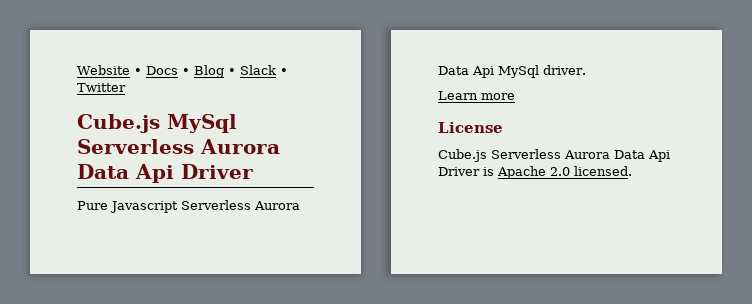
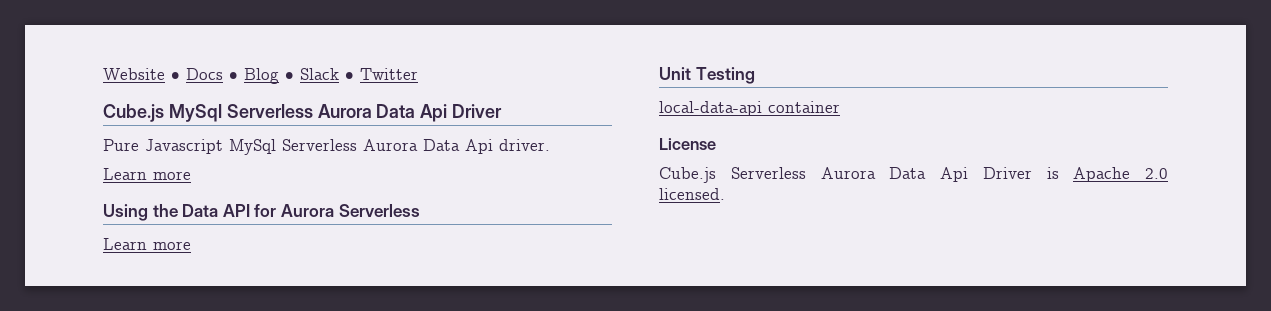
[181,200,300,210] [438,65,539,78] Serverless Aurora Data Api MySql -> [229,139,493,155] MySql Serverless Aurora Data Api
(515, 96) none -> [103,204,420,221] [103,238,191,250] [659,67,755,84] [659,101,840,116] // Using the Data API for Aurora Serverless // Learn more // Unit Testing // local-data-api container

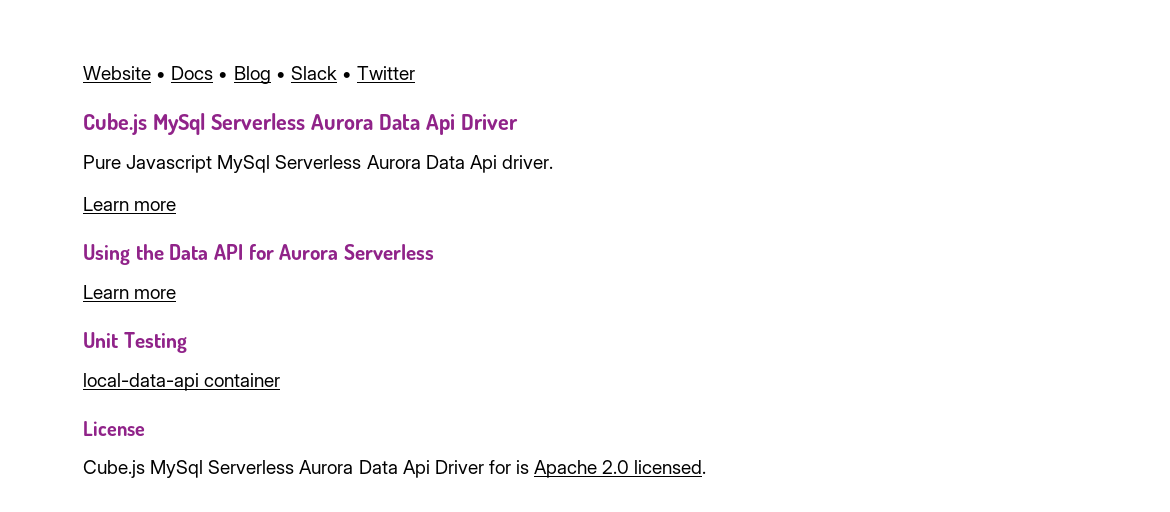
[730,167,1032,182] Serverless Aurora Data Api Driver -> [150,460,511,478] MySql Serverless Aurora Data Api Driver for

